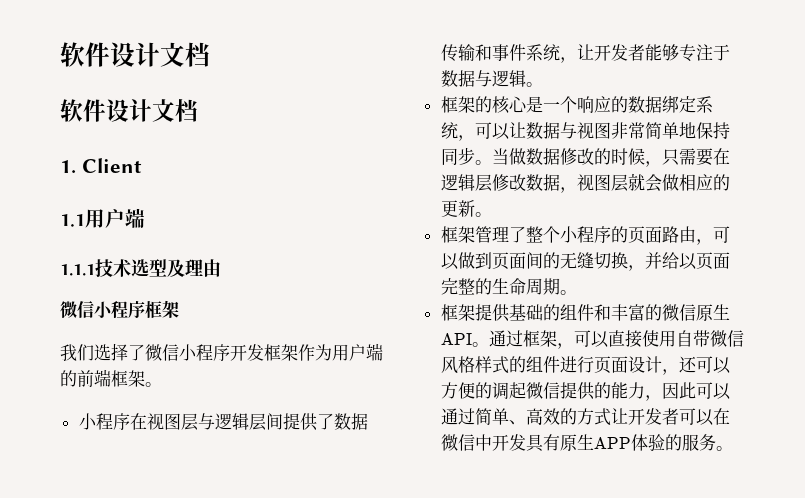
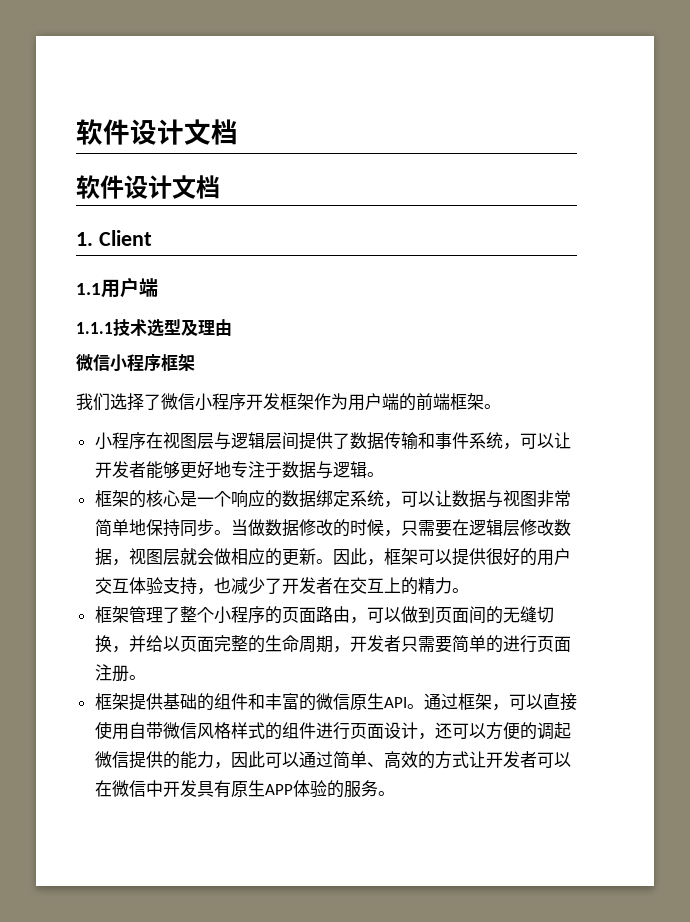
(577, 60) none -> [519,433,554,449] 可以
(679, 52) none -> [179,461,231,479] 更好地
(492, 214) none -> [332,548,571,566] [94,577,469,595] 因此，框架可以提供很好的用户交互体验支持，也减少了开发者在交互上的精力。
(560, 286) none -> [332,635,571,653] [94,664,129,682] ，开发者只需要简单的进行页面注册

